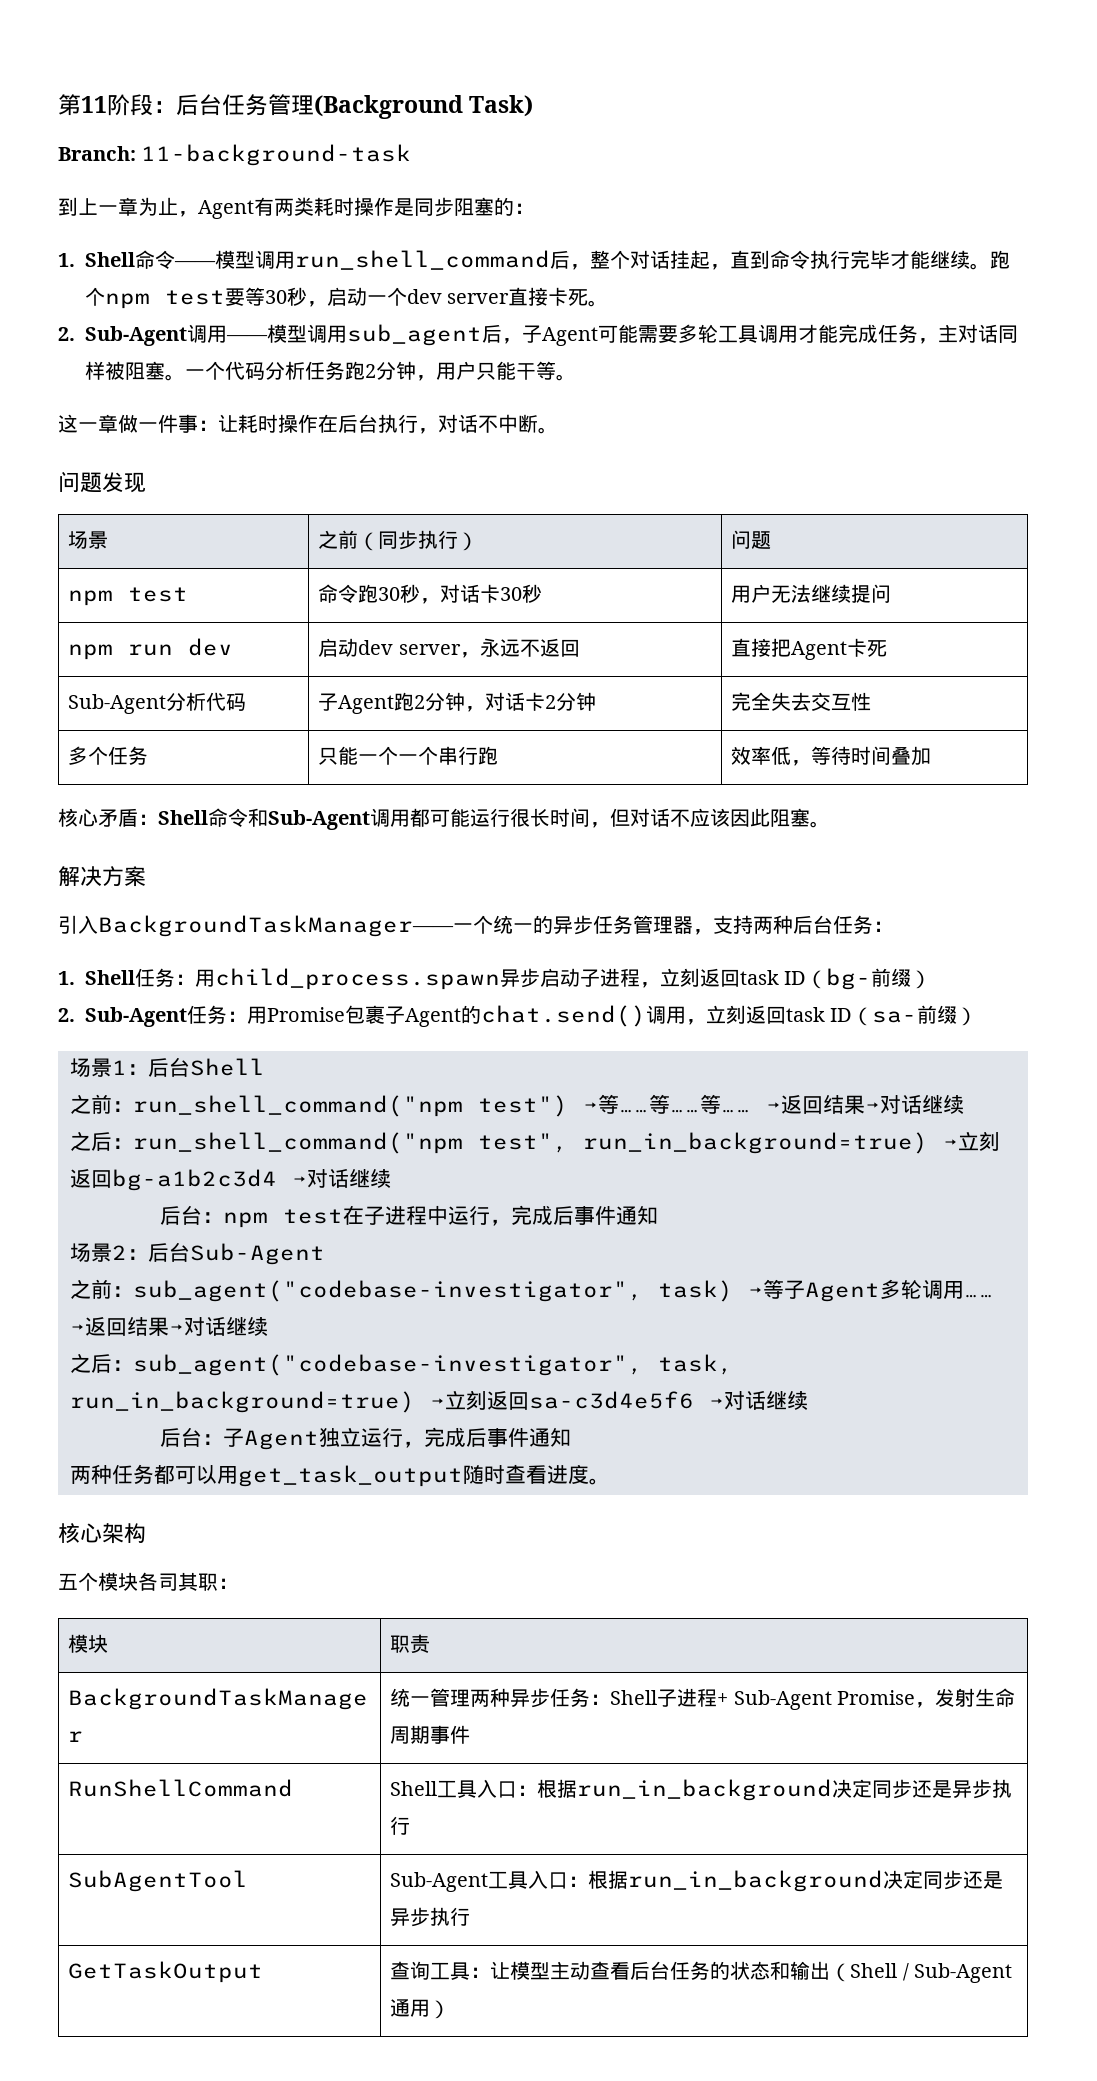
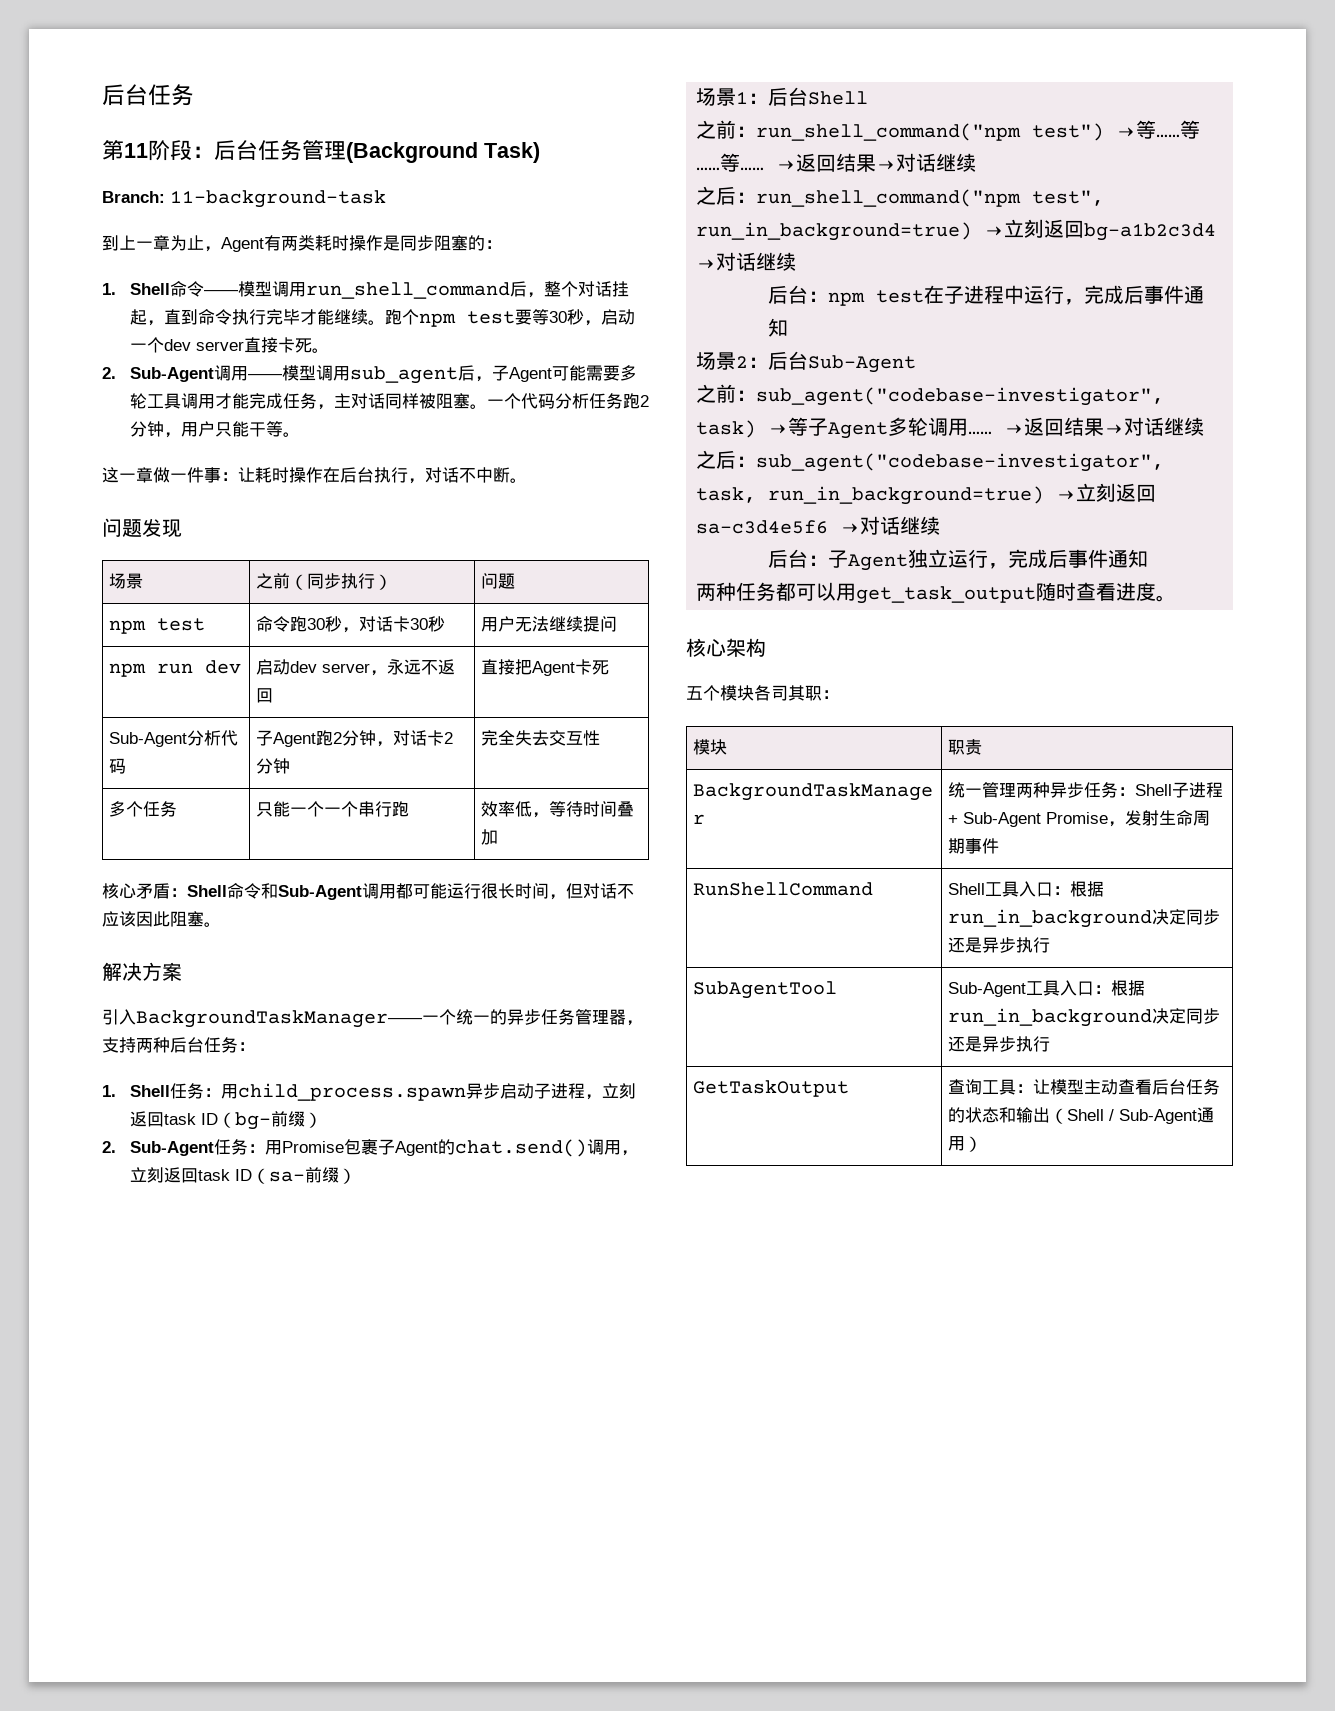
(58, 105) none -> [102,84,194,106] 后台任务 //

